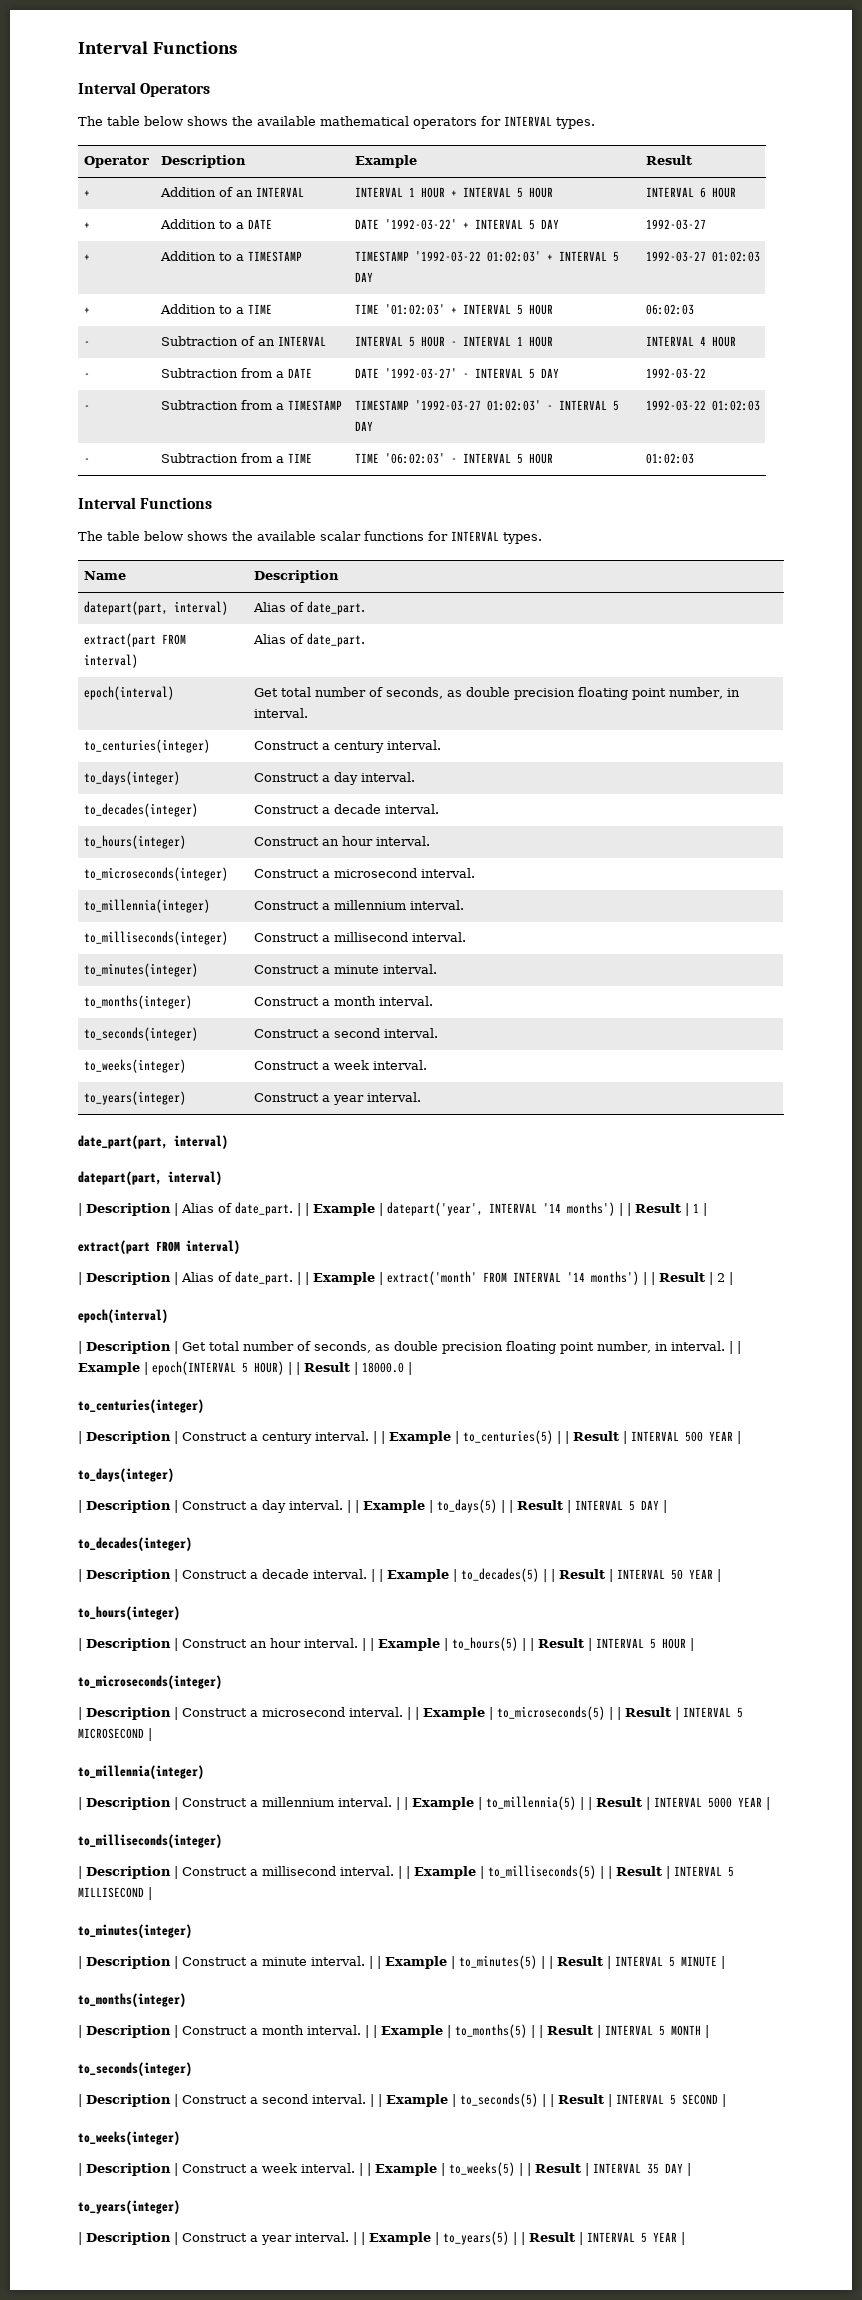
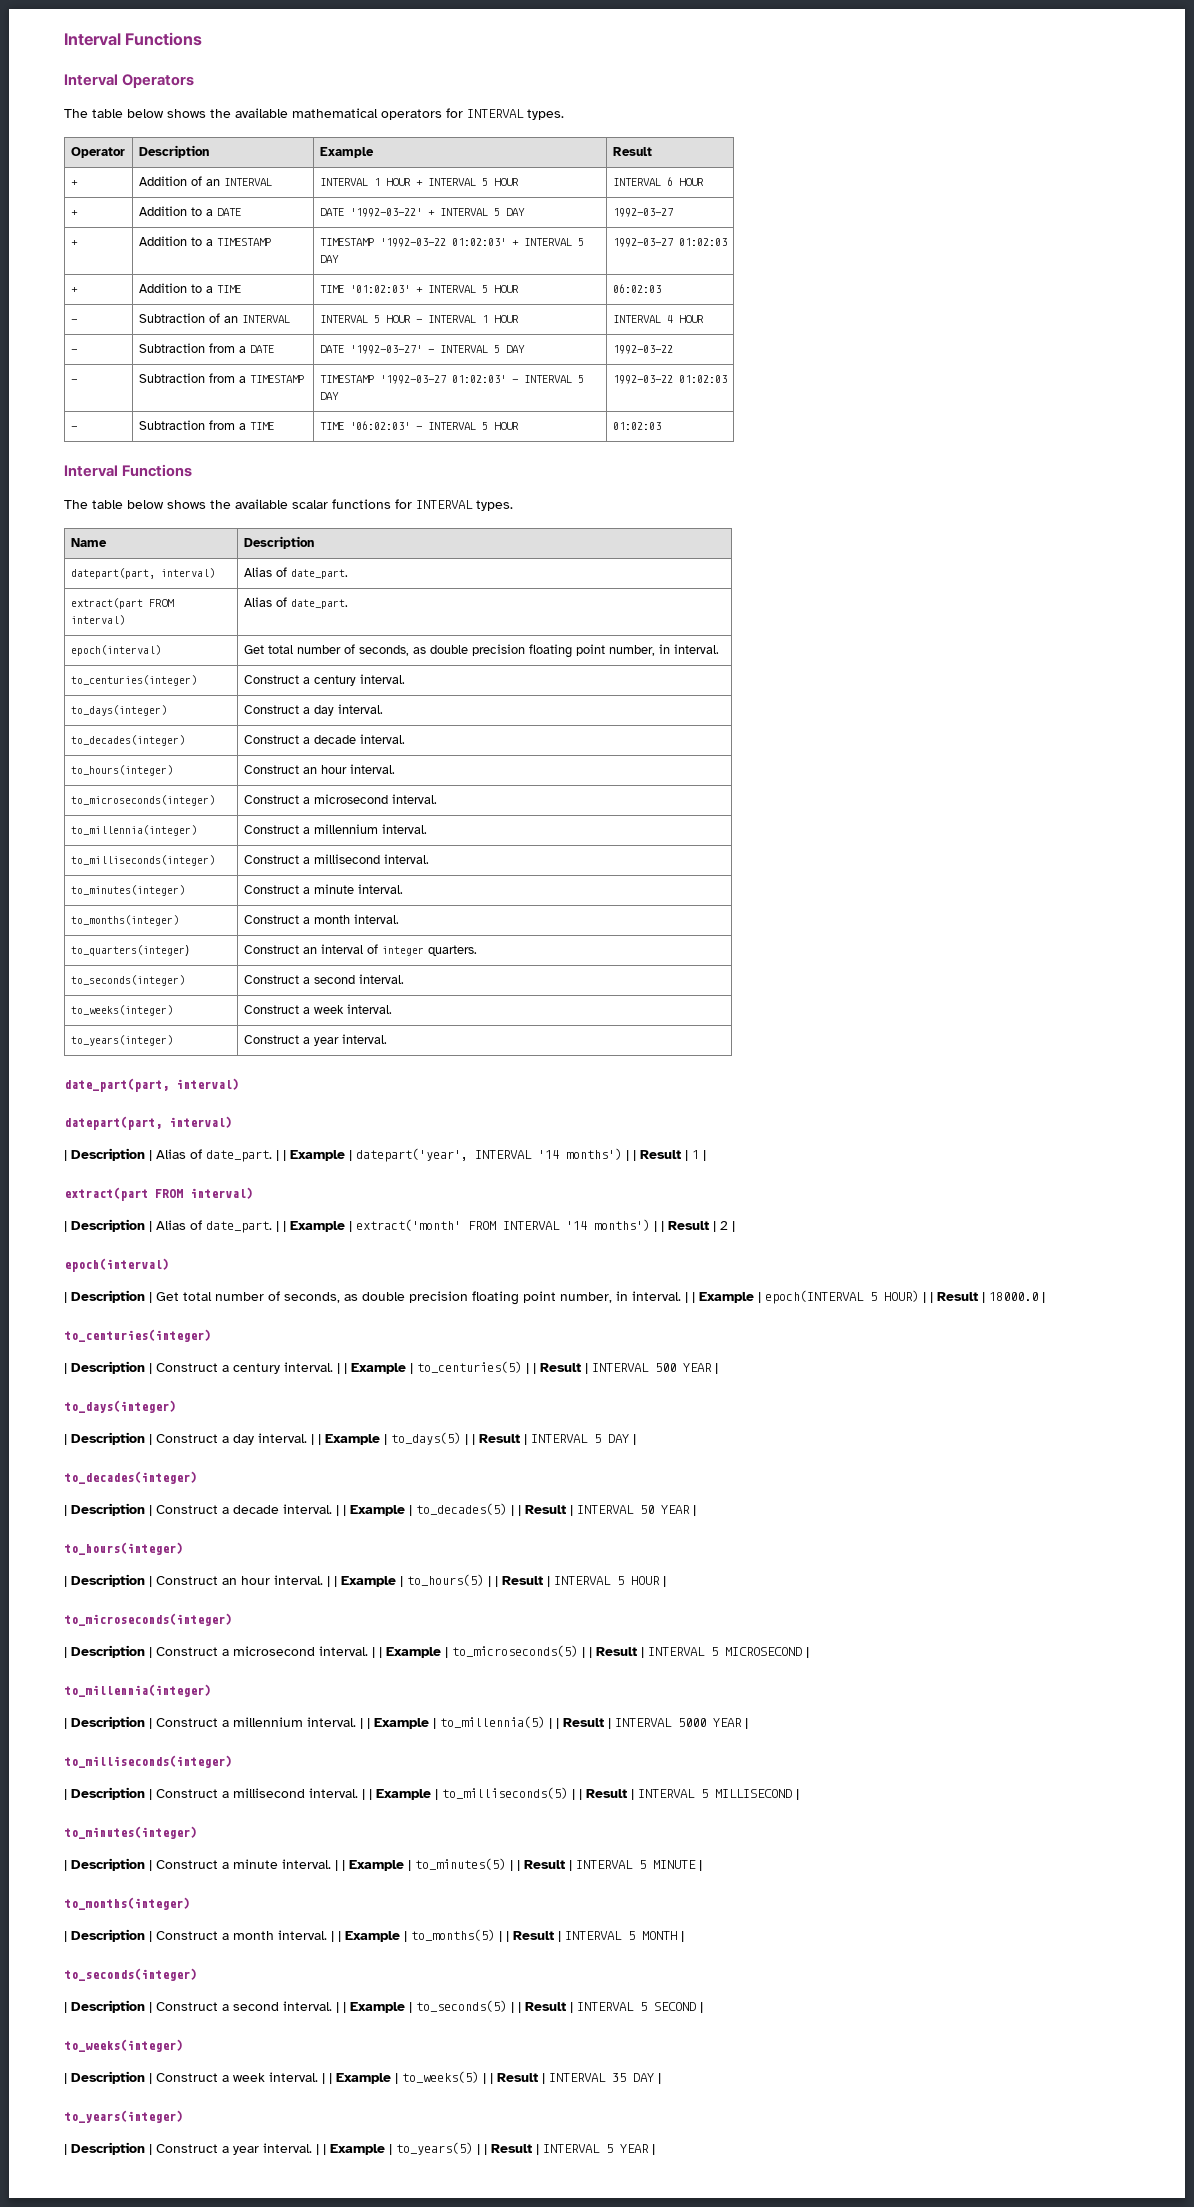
(433, 1001) none -> [70,945,189,956] [243,944,477,956] // to_quarters(integer) | Construct an interval of integer quarters.

